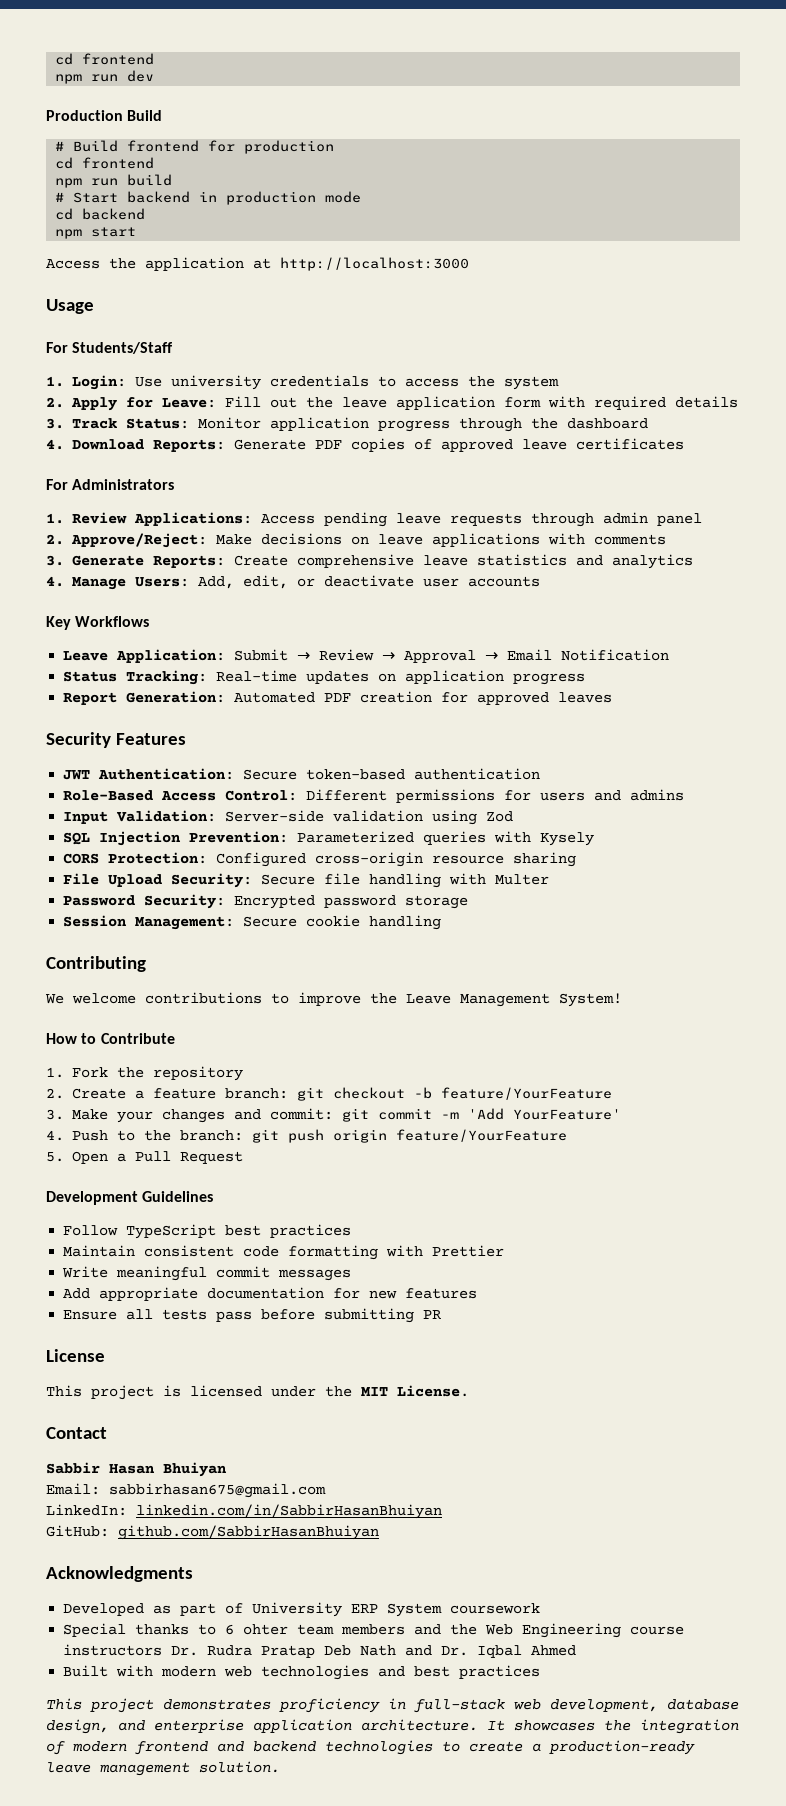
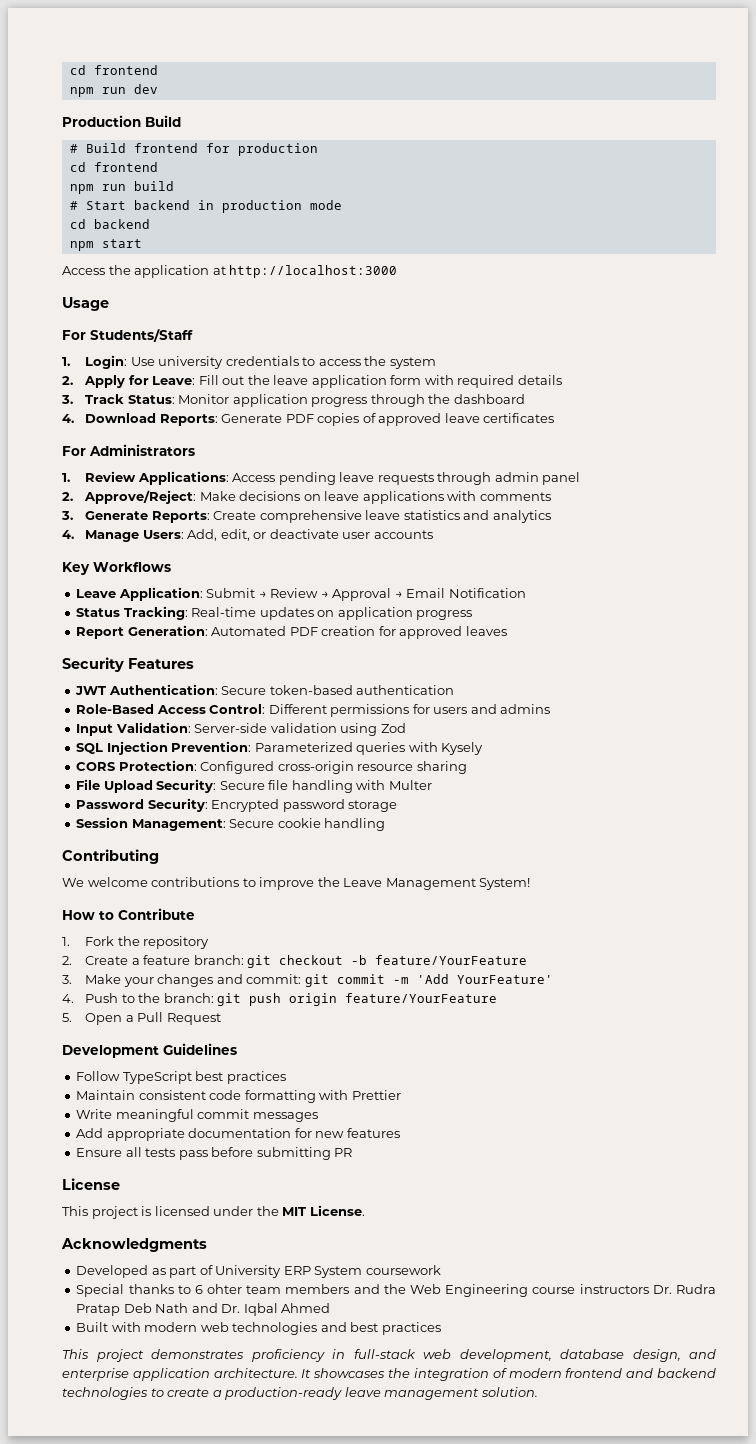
[46,1427,107,1439] [46,1462,227,1477] [46,1483,326,1498] [46,1504,442,1519] [46,1525,379,1540] // Contact // Sabbir Hasan Bhuiyan // Email: sabbirhasan675@gmail.com // LinkedIn: linkedin.com/in/SabbirHasanBhuiyan // GitHub: github.com/SabbirHasanBhuiyan -> (365, 1210) none

